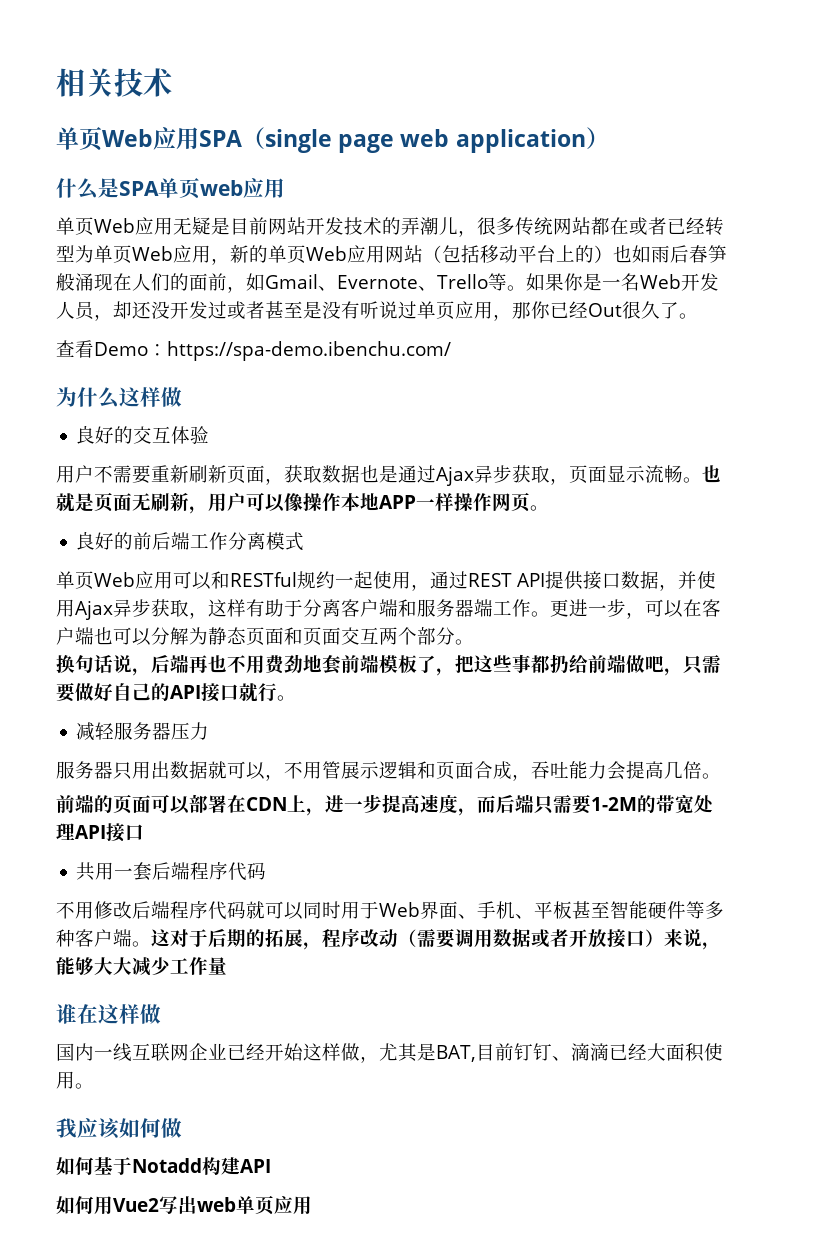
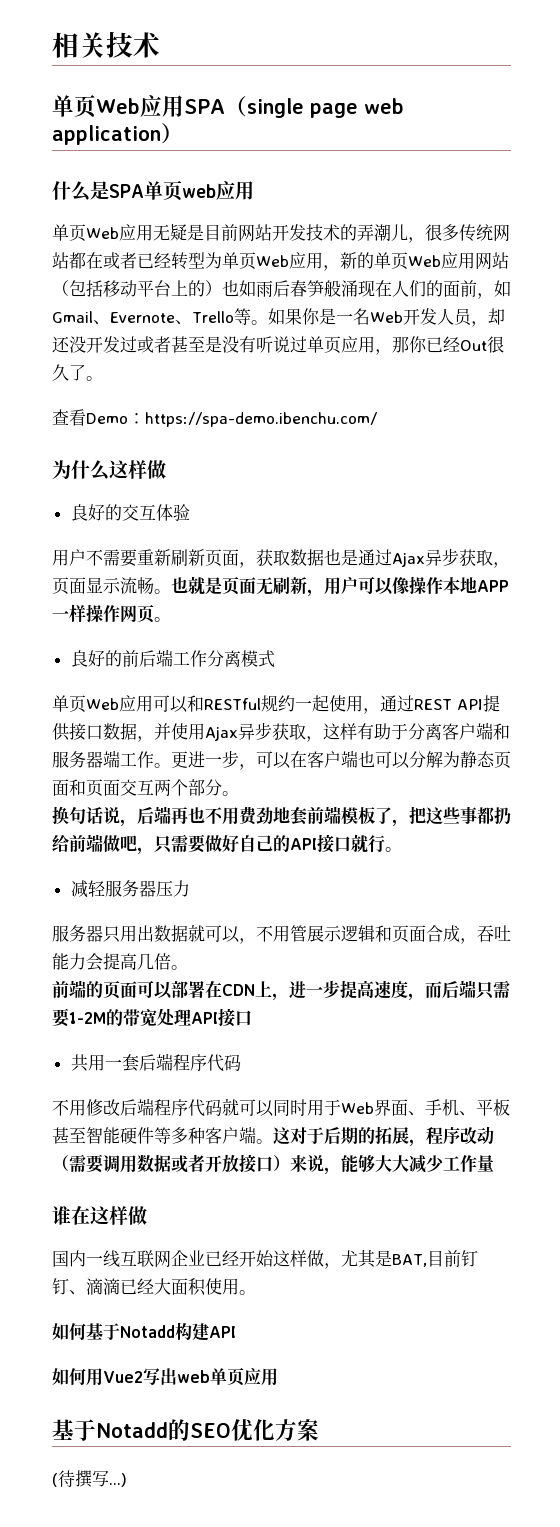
[56,1118,182,1139] // 我应该如何做 -> (256, 1292) none
(312, 1205) none -> [52,1419,319,1441] [52,1470,127,1488] // 基于Notadd的SEO优化方案 // (待撰写...)

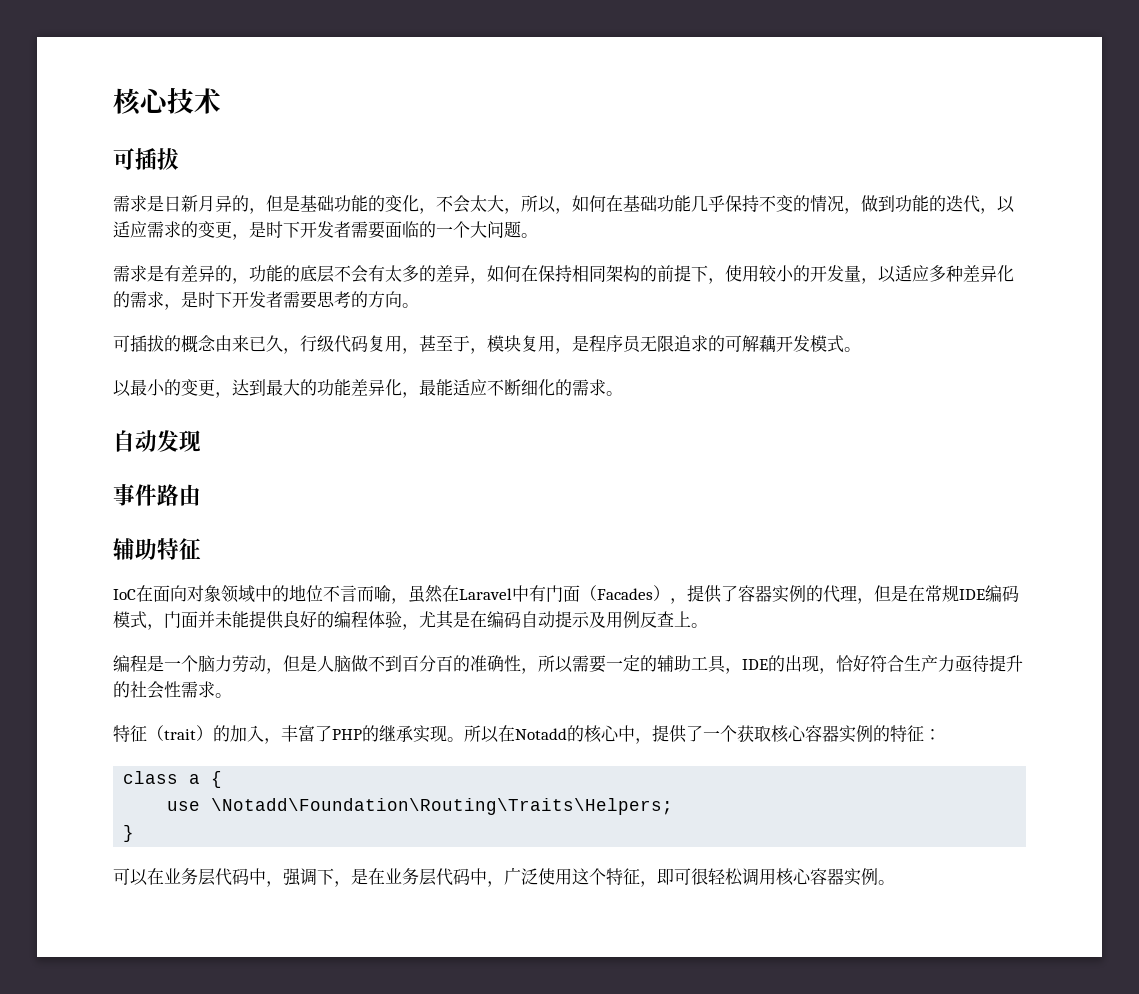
[52,32,106,58] 相关 -> [113,88,170,116] 核心
[52,95,404,118] [52,123,183,145] [52,180,254,201] [52,223,510,243] [52,252,509,271] [52,280,511,299] [52,308,505,327] [52,336,504,355] [52,364,103,381] [52,409,377,427] [52,460,166,480] [70,504,190,521] [52,548,510,568] [52,576,509,597] [52,604,171,623] [70,649,275,668] [52,695,500,714] [52,722,510,742] [52,750,511,770] [52,779,239,797] [52,806,511,827] [52,834,402,855] [70,880,190,898] [52,924,511,944] [52,953,188,971] [52,980,510,1001] [52,1008,252,1027] [70,1053,241,1072] [52,1098,510,1117] [52,1126,494,1147] [52,1154,494,1175] [52,1206,147,1225] [52,1249,478,1269] [52,1278,256,1296] [52,1322,236,1341] [52,1367,278,1386] [52,1419,319,1441] [52,1470,127,1488] 单页Web应用SPA（single page web application） // 什么是SPA单页web应用 // 单页Web应用无疑是目前网站开发技术的弄潮儿，很多传统网站都在或者已经转型为单页Web应用，新的单页Web应用网站（包括移动平台上的）也如雨后春笋般涌现在人们的面前，如Gmail、Evernote、Trello等。如果你是一名Web开发人员，却还没开发过或者甚至是没有听说过单页应用，那你已经Out很久了。 // 查看Demo：https://spa-demo.ibenchu.com/ // 为什么这样做 // 良好的交互体验 // 用户不需要重新刷新页面，获取数据也是通过Ajax异步获取，页面显示流畅。也就是页面无刷新，用户可以像操作本地APP一样操作网页。 // 良好的前后端工作分离模式 // 单页Web应用可以和RESTful规约一起使用，通过REST API提供接口数据，并使用Ajax异步获取，这样有助于分离客户端和服务器端工作。更进一步，可以在客户端也可以分解为静态页面和页面交互两个部分。 // 换句话说，后端再也不用费劲地套前端模板了，把这些事都扔给前端做吧，只需要做好自己的API接口就行。 // 减轻服务器压力 // 服务器只用出数据就可以，不用管展示逻辑和页面合成，吞吐能力会提高几倍。 // 前端的页面可以部署在CDN上，进一步提高速度，而后端只需要1-2M的带宽处理API接口 // 共用一套后端程序代码 // 不用修改后端程序代码就可以同时用于Web界面、手机、平板甚至智能硬件等多种客户端。这对于后期的拓展，程序改动（需要调用数据或者开放接口）来说，能够大大减少工作量 // 谁在这样做 // 国内一线互联网企业已经开始这样做，尤其是BAT,目前钉钉、滴滴已经大面积使用。 // 如何基于Notadd构建API // 如何用Vue2写出web单页应用 // 基于Notadd的SEO优化方案 // (待撰写...) -> [113,148,179,170] [113,195,1015,214] [113,221,538,240] [113,265,1014,284] [113,291,419,310] [113,335,861,354] [113,379,623,398] [113,430,201,452] [113,484,201,506] [113,538,201,560] [113,585,1019,604] [113,610,708,630] [113,655,1023,674] [113,681,232,699] [113,725,941,744] [123,771,223,788] [167,798,674,815] [123,825,135,842] [113,867,895,887] 可插拔 // 需求是日新月异的，但是基础功能的变化，不会太大，所以，如何在基础功能几乎保持不变的情况，做到功能的迭代，以适应需求的变更，是时下开发者需要面临的一个大问题。 // 需求是有差异的，功能的底层不会有太多的差异，如何在保持相同架构的前提下，使用较小的开发量，以适应多种差异化的需求，是时下开发者需要思考的方向。 // 可插拔的概念由来已久，行级代码复用，甚至于，模块复用，是程序员无限追求的可解藕开发模式。 // 以最小的变更，达到最大的功能差异化，最能适应不断细化的需求。 // 自动发现 // 事件路由 // 辅助特征 // IoC在面向对象领域中的地位不言而喻，虽然在Laravel中有门面（Facades），提供了容器实例的代理，但是在常规IDE编码模式，门面并未能提供良好的编程体验，尤其是在编码自动提示及用例反查上。 // 编程是一个脑力劳动，但是人脑做不到百分百的准确性，所以需要一定的辅助工具，IDE的出现，恰好符合生产力亟待提升的社会性需求。 // 特征（trait）的加入，丰富了PHP的继承实现。所以在Notadd的核心中，提供了一个获取核心容器实例的特征： // class a { // use \Notadd\Foundation\Routing\Traits\Helpers; // } // 可以在业务层代码中，强调下，是在业务层代码中，广泛使用这个特征，即可很轻松调用核心容器实例。

